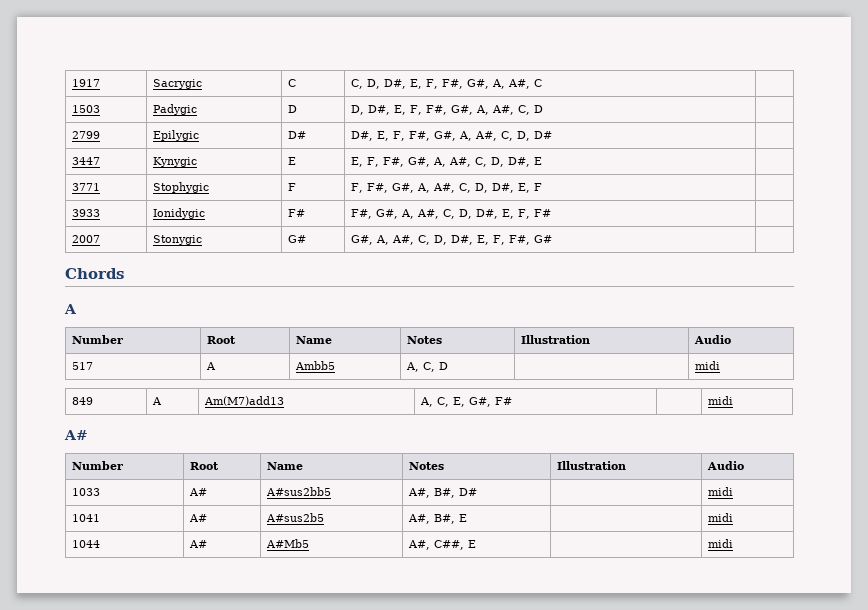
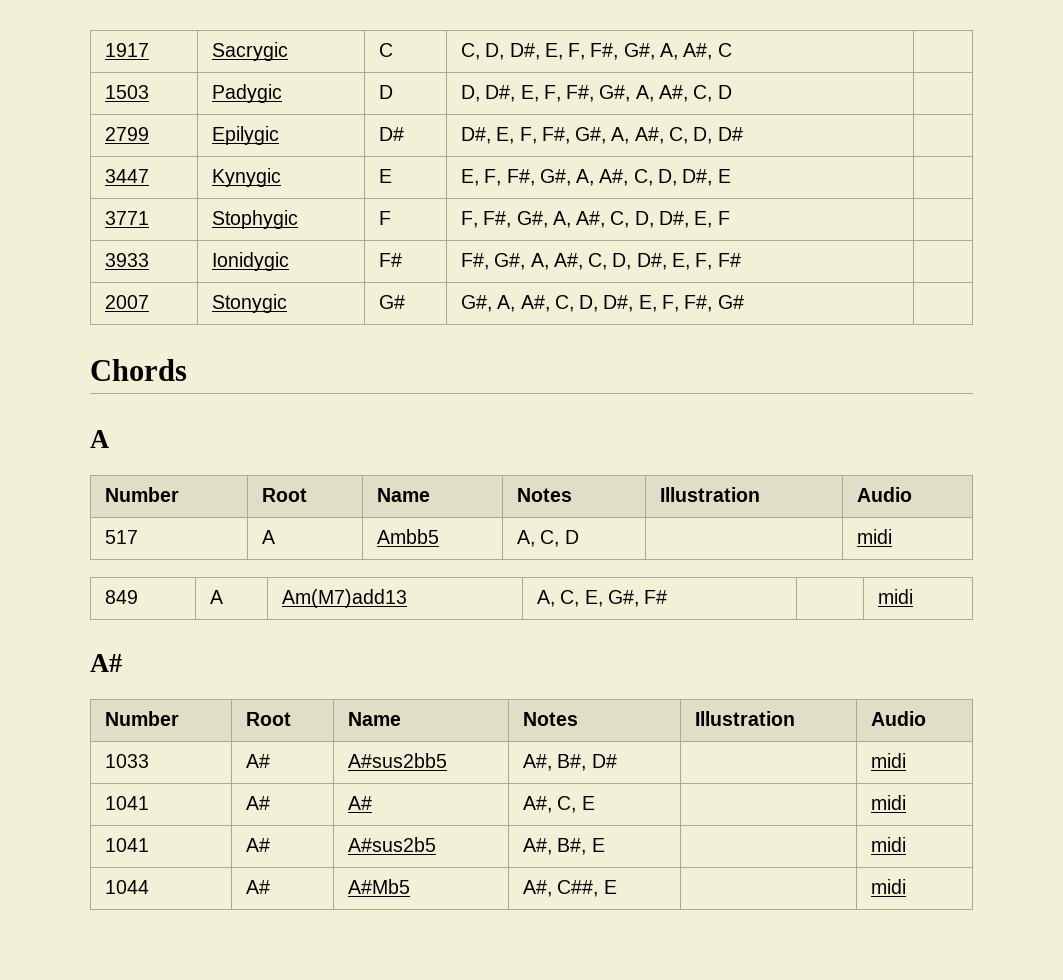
(733, 491) none -> [105,796,150,810] [246,796,271,810] [348,796,373,810] [523,796,595,813] [871,795,907,810] // 1041 | A# | A# | A#, C, E | | midi

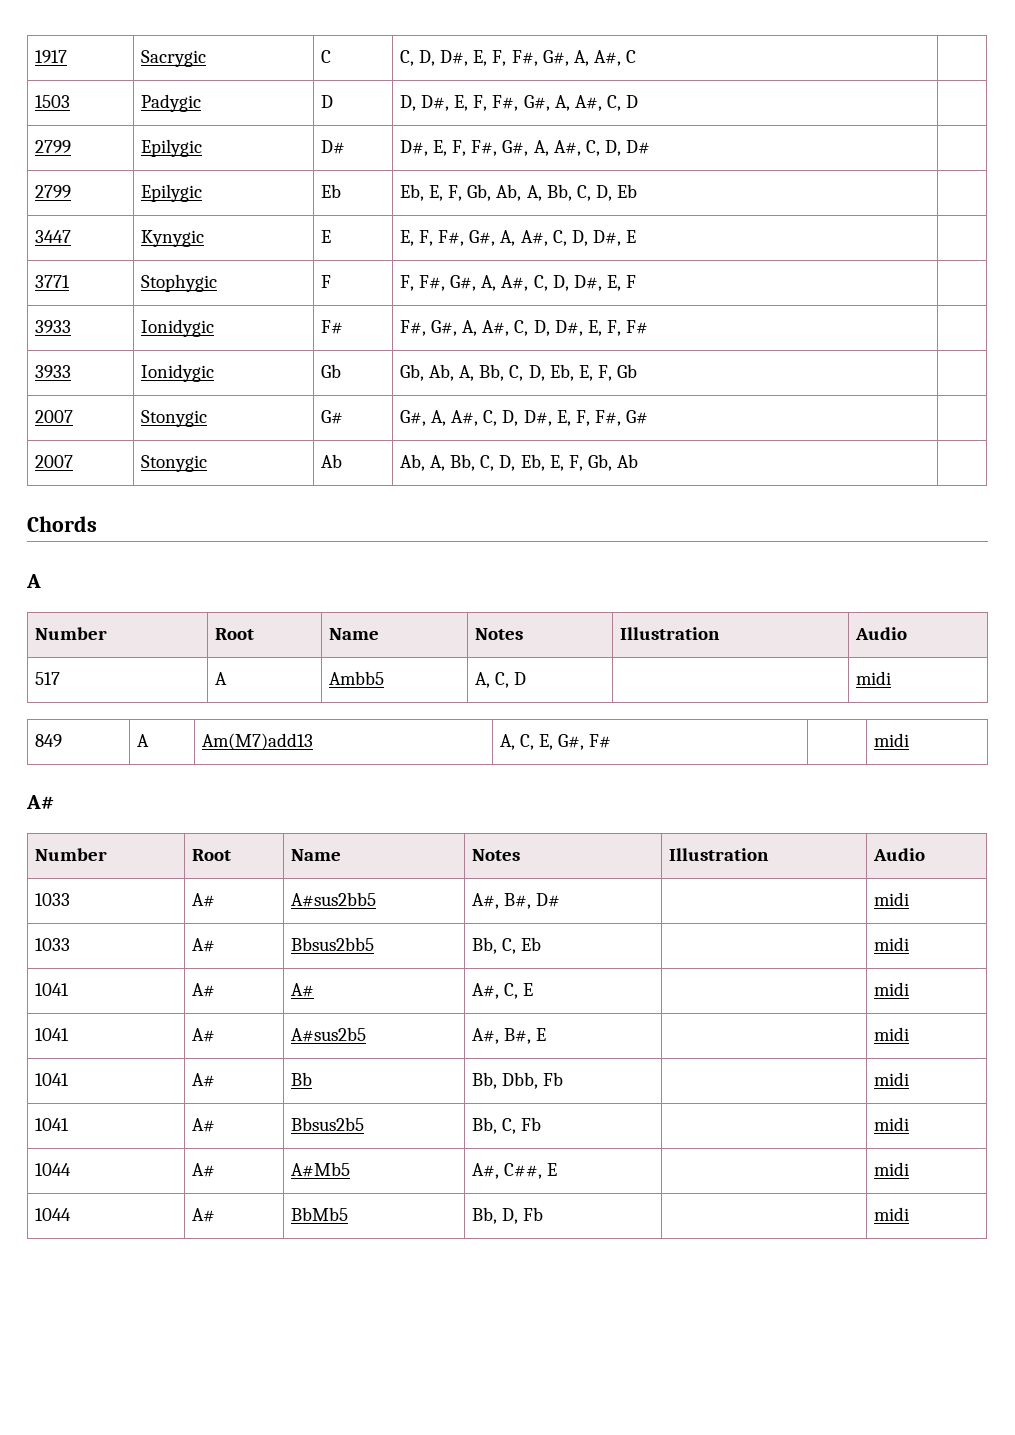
(743, 134) none -> [34,185,71,198] [140,184,202,202] [320,184,341,198] [399,184,638,201] // 2799 | Epilygic | Eb | Eb, E, F, Gb, Ab, A, Bb, C, D, Eb |
(741, 260) none -> [34,365,71,378] [140,364,214,382] [320,364,341,378] [399,364,638,381] // 3933 | Ionidygic | Gb | Gb, Ab, A, Bb, C, D, Eb, E, F, Gb |
(744, 302) none -> [34,455,73,468] [140,455,207,472] [320,454,342,468] [399,454,639,471] // 2007 | Stonygic | Ab | Ab, A, Bb, C, D, Eb, E, F, Gb, Ab |
(907, 760) none -> [34,938,70,951] [191,938,215,952] [290,937,374,951] [471,937,542,954] [873,937,909,951] // 1033 | A# | Bbsus2bb5 | Bb, C, Eb | | midi
(907, 844) none -> [34,1073,69,1086] [191,1073,215,1087] [290,1072,312,1086] [471,1072,564,1089] [873,1072,909,1086] [34,1118,69,1131] [191,1118,215,1132] [290,1117,364,1131] [471,1117,542,1134] [873,1117,909,1131] // 1041 | A# | Bb | Bb, Dbb, Fb | | midi // 1041 | A# | Bbsus2b5 | Bb, C, Fb | | midi
(907, 886) none -> [34,1208,71,1221] [191,1208,215,1222] [290,1207,348,1221] [471,1207,544,1224] [873,1207,909,1221] // 1044 | A# | BbMb5 | Bb, D, Fb | | midi

